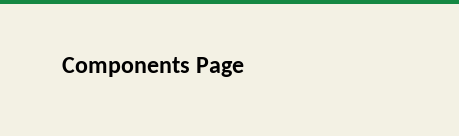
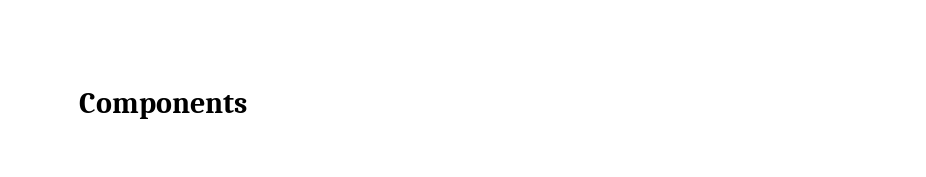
[196,57,245,77] Page -> (247, 106) none

